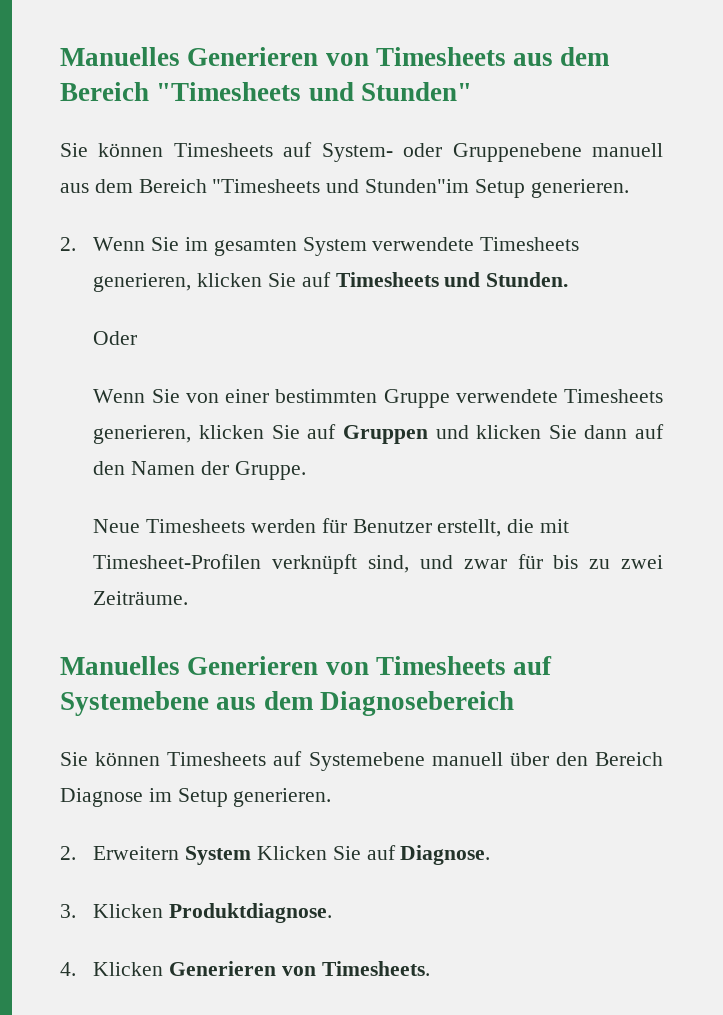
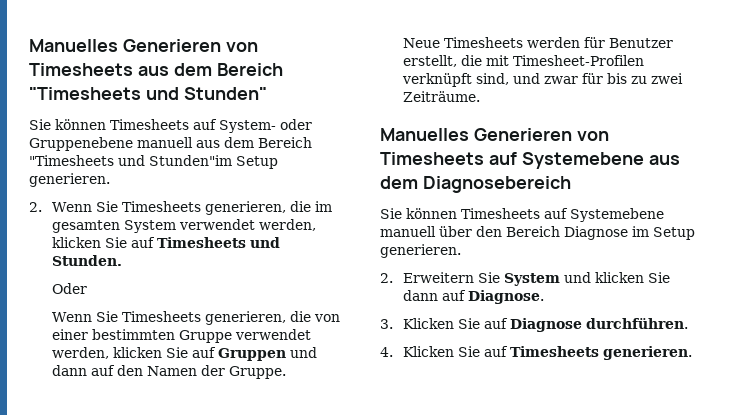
[184,237,580,256] [93,273,192,292] im gesamten System verwendete Timesheets generieren, -> [122,201,333,215] [52,219,317,233] Timesheets generieren, die im gesamten System verwendet werden,
(180, 396) none -> [122,311,312,325] Timesheets generieren, die
[455,389,663,403] [93,425,192,444] verwendete Timesheets generieren, -> [235,329,312,340] [52,347,110,359] verwendet werden,
[476,425,577,439] klicken Sie -> (318, 352) none
[185,845,491,865] [60,903,333,923] [60,961,430,976] System Klicken Sie auf Diagnose. // 3. Klicken Produktdiagnose. // 4. Klicken Generieren von Timesheets. -> [478,272,671,286] [403,290,545,304] [380,318,689,332] [380,346,693,360] Sie System und klicken Sie dann auf Diagnose. // 3. Klicken Sie auf Diagnose durchführen. // 4. Klicken Sie auf Timesheets generieren.

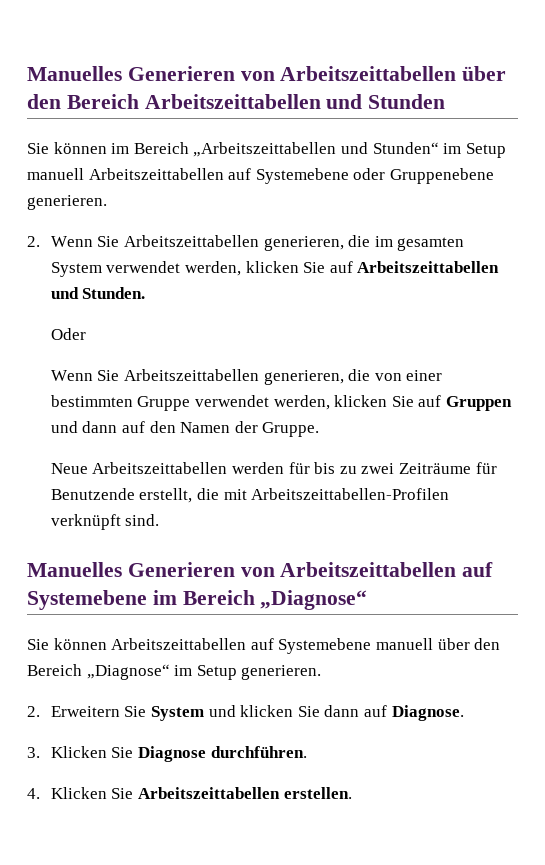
[29,39,258,52] [29,63,283,76] [29,87,267,100] [29,119,312,133] [29,137,312,151] [29,155,278,169] Manuelles Generieren von Timesheets aus dem Bereich "Timesheets und Stunden" // Sie können Timesheets auf System- oder Gruppenebene manuell aus dem Bereich "Timesheets und Stunden"im Setup -> [27,66,507,81] [27,94,446,109] [27,142,506,158] [27,168,494,184] Manuelles Generieren von Arbeitszeittabellen über den Bereich Arbeitszeittabellen und Stunden // Sie können im Bereich „Arbeitszeittabellen und Stunden“ im Setup manuell Arbeitszeittabellen auf Systemebene oder Gruppenebene
[122,201,202,212] Timesheets -> [124,235,260,247] Arbeitszeittabellen
[157,237,247,248] Timesheets -> [357,261,500,273] Arbeitszeittabellen
[122,311,202,322] Timesheets -> [124,369,260,381] Arbeitszeittabellen
[444,37,524,48] Timesheets -> [92,462,228,474] Arbeitszeittabellen
[609,38,674,48] [403,55,645,67] [402,73,684,87] [403,91,481,102] [380,128,609,141] [380,152,680,169] [380,176,571,193] [380,208,540,219] Benutzer erstellt, die mit Timesheet-Profilen verknüpft sind, und zwar für bis zu zwei Zeiträume. // Manuelles Generieren von Timesheets auf Systemebene aus dem Diagnosebereich // Sie können Timesheets -> [314,462,497,474] [50,488,450,503] [50,514,160,530] [27,562,494,577] [27,590,368,610] [27,638,247,650] bis zu zwei Zeiträume für Benutzende erstellt, die mit Arbeitszeittabellen-Profilen verknüpft sind. // Manuelles Generieren von Arbeitszeittabellen auf Systemebene im Bereich „Diagnose“ // Sie können Arbeitszeittabellen
[564,226,628,240] Diagnose -> [86,664,170,680] „Diagnose“
[484,318,509,329] auf -> (134, 752) none
[484,346,693,360] auf Timesheets generieren. -> [138,787,352,799] Arbeitszeittabellen erstellen.

